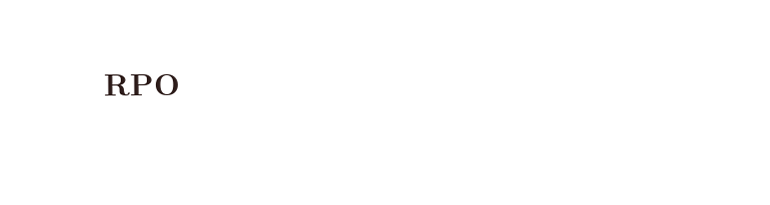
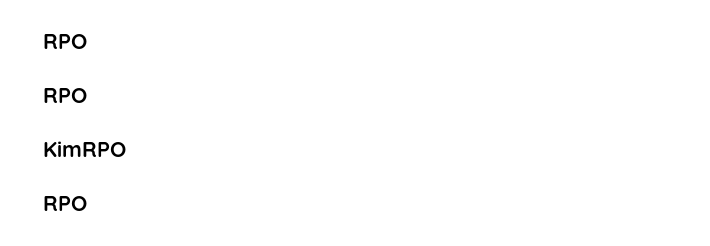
[103,74,180,96] RPO -> [43,34,87,49] [43,88,87,103] [43,141,126,157] [43,196,87,211] RPO // RPO // KimRPO // RPO

